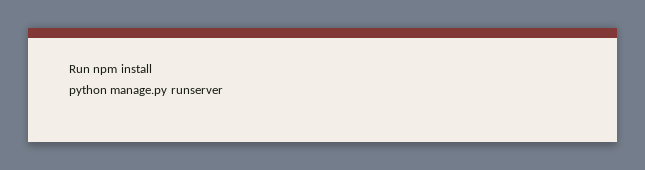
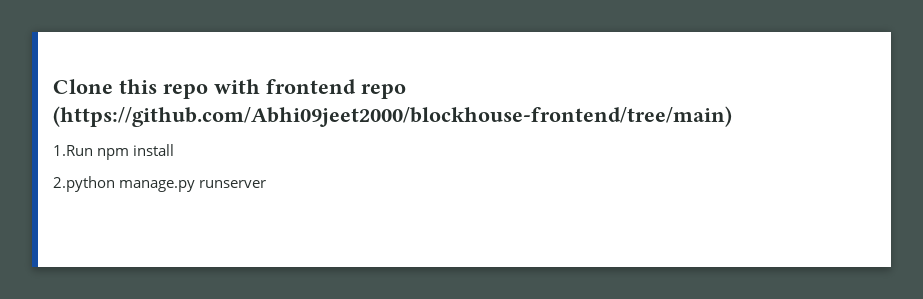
[69,65,90,73] Run -> [53,79,406,99] [53,106,732,127] [53,145,93,156] Clone this repo with frontend repo (https://github.com/Abhi09jeet2000/blockhouse-frontend/tree/main) // 1.Run
[69,85,107,96] python -> [53,176,115,192] 2.python

